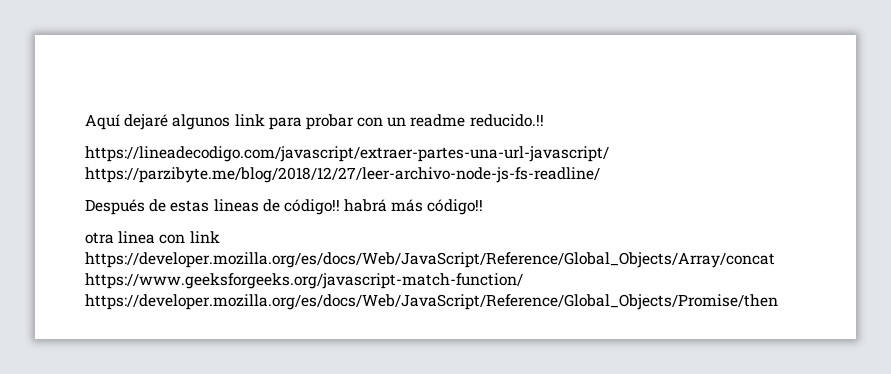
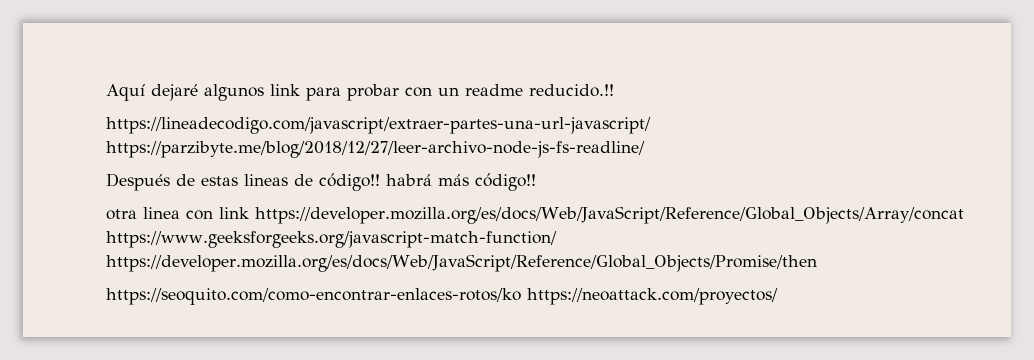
(778, 302) none -> [106,288,778,305] // https://seoquito.com/como-encontrar-enlaces-rotos/ko https://neoattack.com/proyectos/

